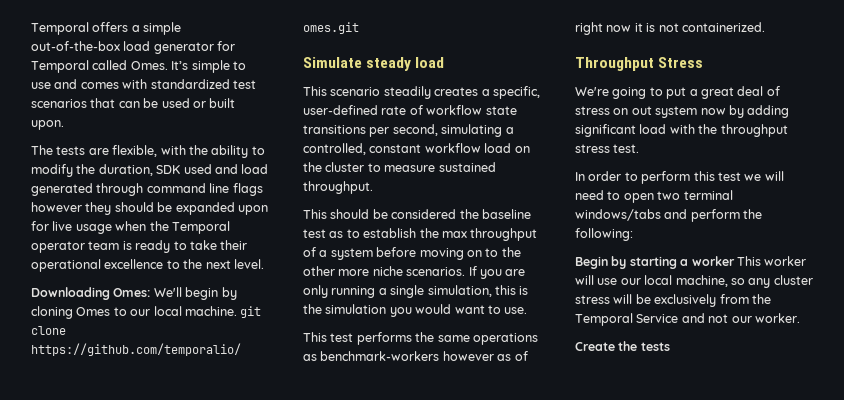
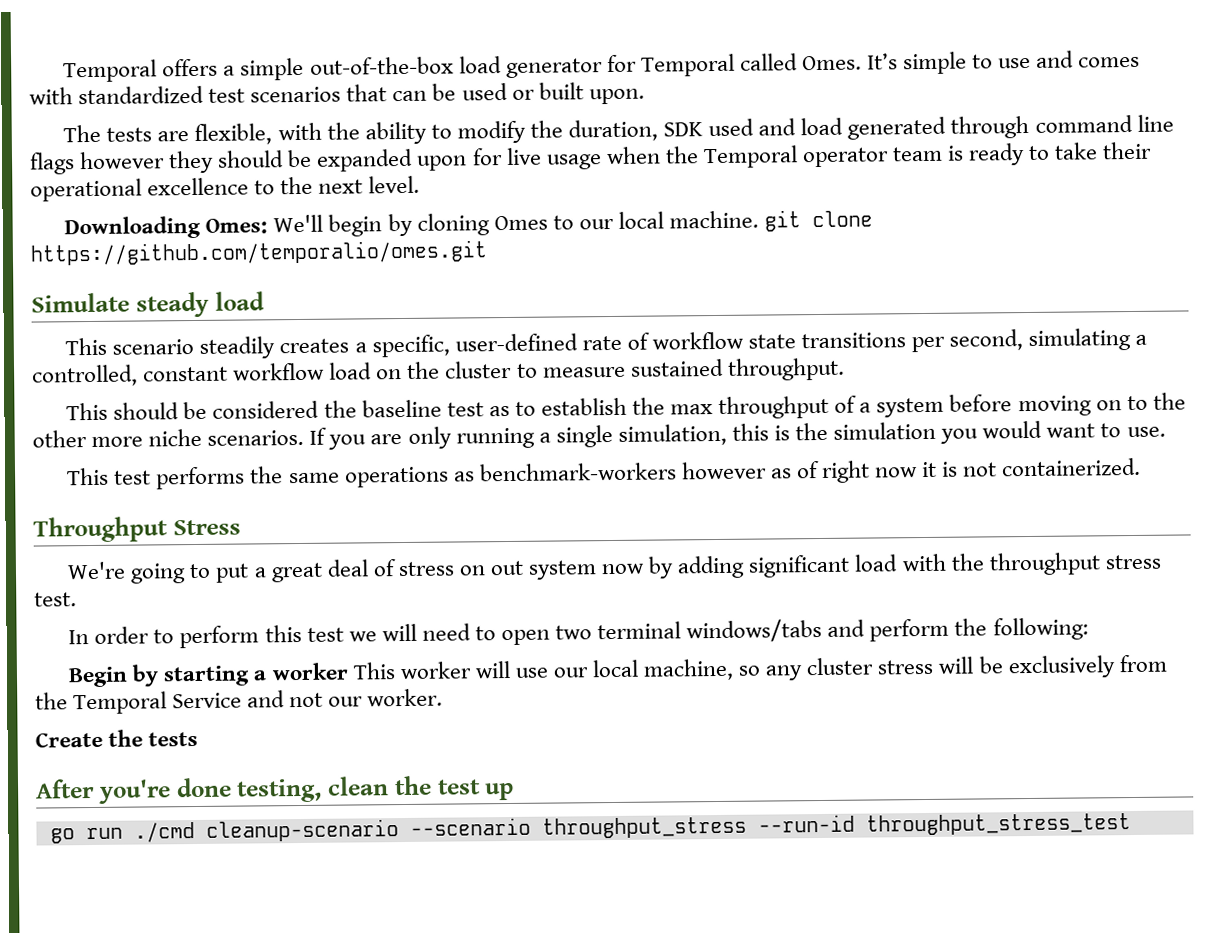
(670, 346) none -> [35,775,515,804] [49,813,1131,844] // After you're done testing, clean the test up // go run ./cmd cleanup-scenario --scenario throughput_stress --run-id throughput_stress_test

